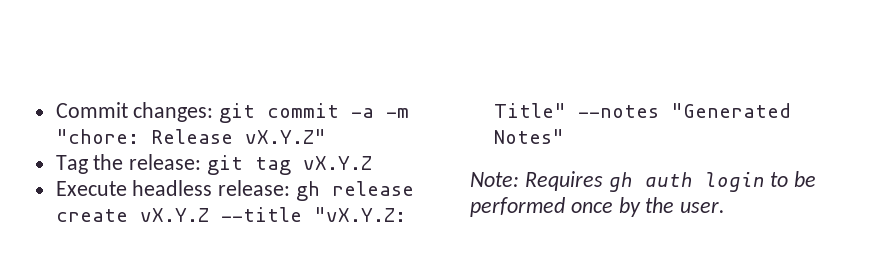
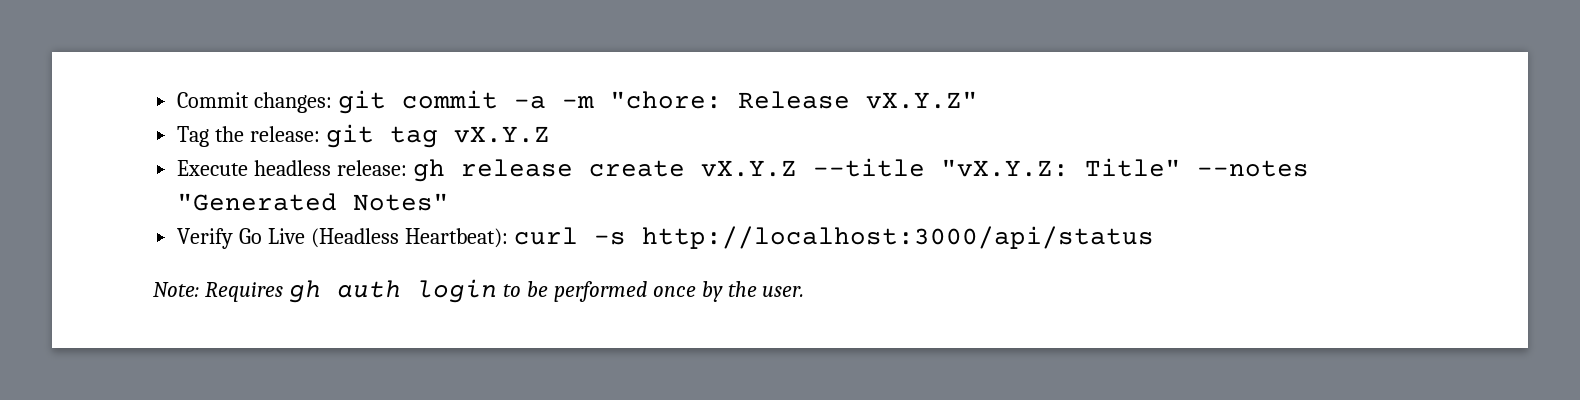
(564, 136) none -> [177,226,1154,249] // Verify Go Live (Headless Heartbeat): curl -s http://localhost:3000/api/status

